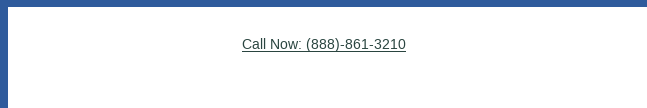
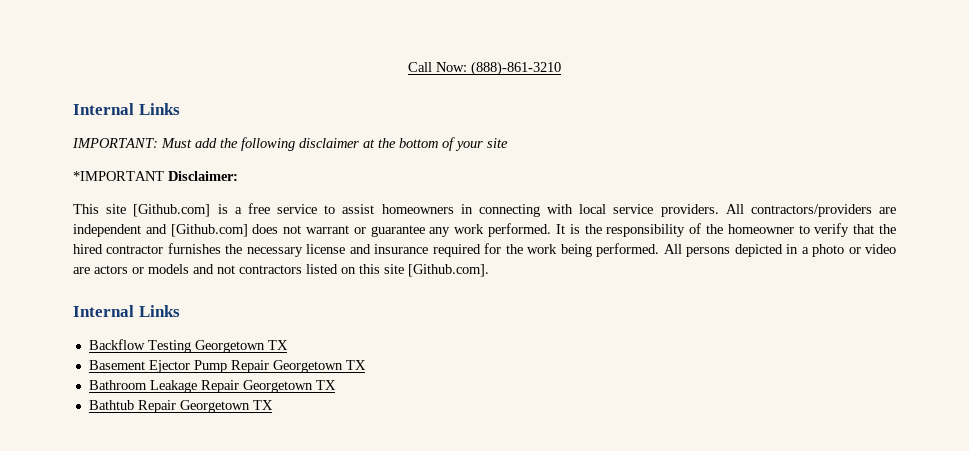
(406, 45) none -> [73,103,180,115] [72,137,508,151] [73,171,238,181] [73,203,896,217] [73,223,897,237] [73,243,897,257] [73,264,489,277] [73,305,180,317] [88,339,288,353] [88,360,366,373] [88,380,336,393] [88,400,273,413] // Internal Links // IMPORTANT: Must add the following disclaimer at the bottom of your site // *IMPORTANT Disclaimer: // This site [Github.com] is a free service to assist homeowners in connecting with local service providers. All contractors/providers are independent and [Github.com] does not warrant or guarantee any work performed. It is the responsibility of the homeowner to verify that the hired contractor furnishes the necessary license and insurance required for the work being performed. All persons depicted in a photo or video are actors or models and not contractors listed on this site [Github.com]. // Internal Links // Backflow Testing Georgetown TX // Basement Ejector Pump Repair Georgetown TX // Bathroom Leakage Repair Georgetown TX // Bathtub Repair Georgetown TX

